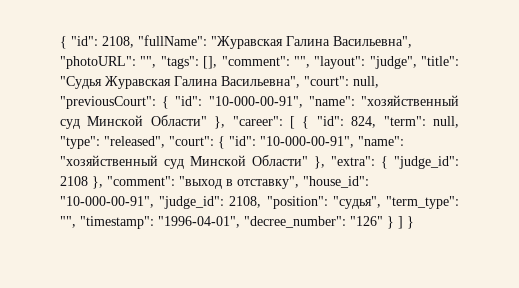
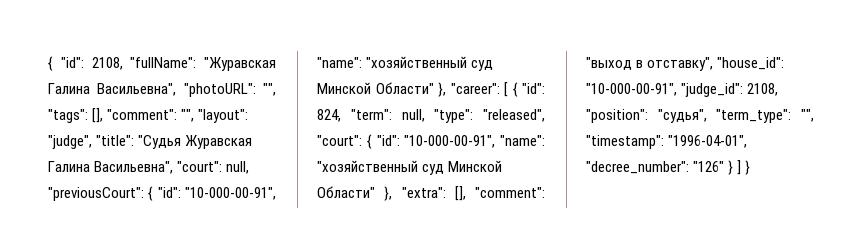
[381,156,459,169] [60,176,103,189] { "judge_id": 2108 }, -> [454,186,466,201] [],

